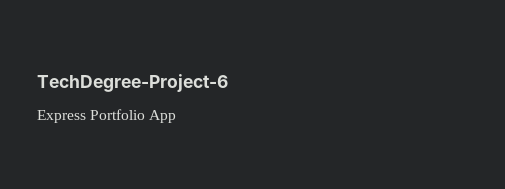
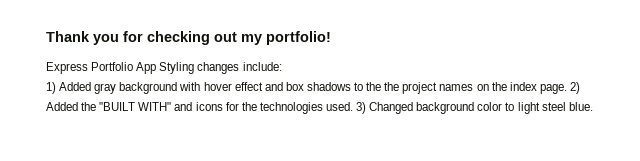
[37,74,228,92] [37,109,177,123] TechDegree-Project-6 // Express Portfolio App -> [46,31,331,45] [46,62,282,74] [46,82,580,94] [46,102,593,114] Thank you for checking out my portfolio! // Express Portfolio App Styling changes include: // 1) Added gray background with hover effect and box shadows to the the project names on the index page. 2) Added the "BUILT WITH" and icons for the technologies used. 3) Changed background color to light steel blue.

